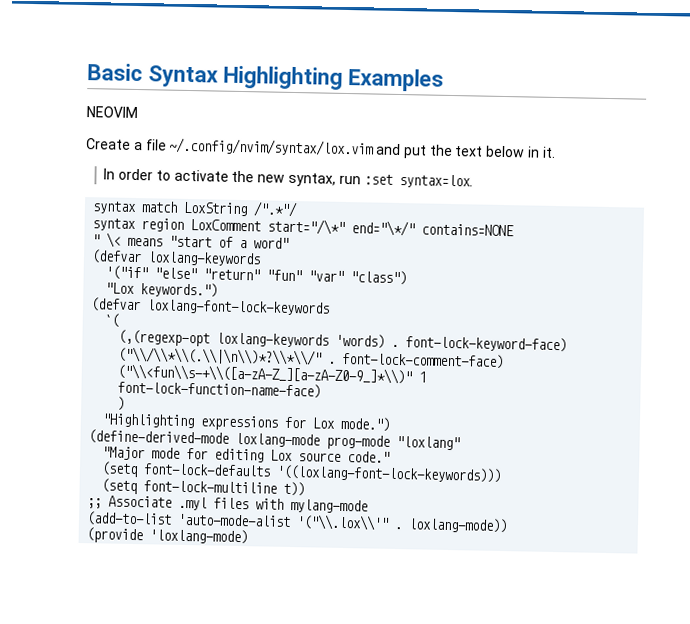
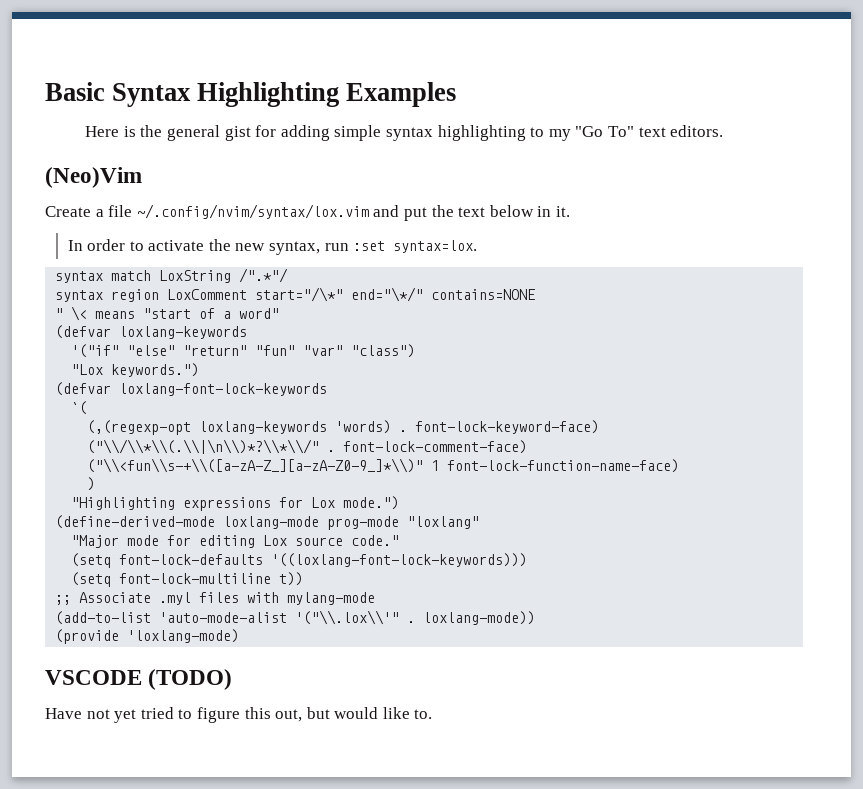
[86,106,138,119] NEOVIM -> [85,125,724,141] [45,167,142,188] Here is the general gist for adding simple syntax highlighting to my "Go To" text editors. // (Neo)Vim
(249, 536) none -> [45,669,233,690] [45,707,433,723] // VSCODE (TODO) // Have not yet tried to figure this out, but would like to.

